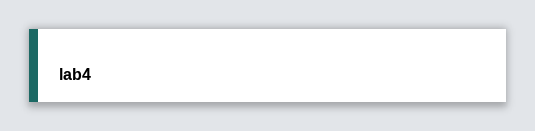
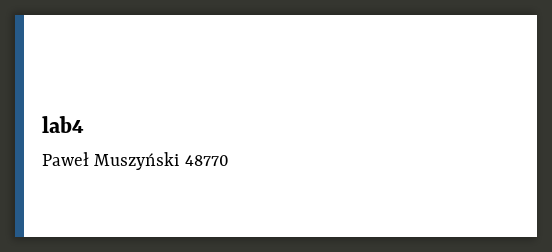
(91, 74) none -> [42,152,229,170] // Paweł Muszyński 48770

